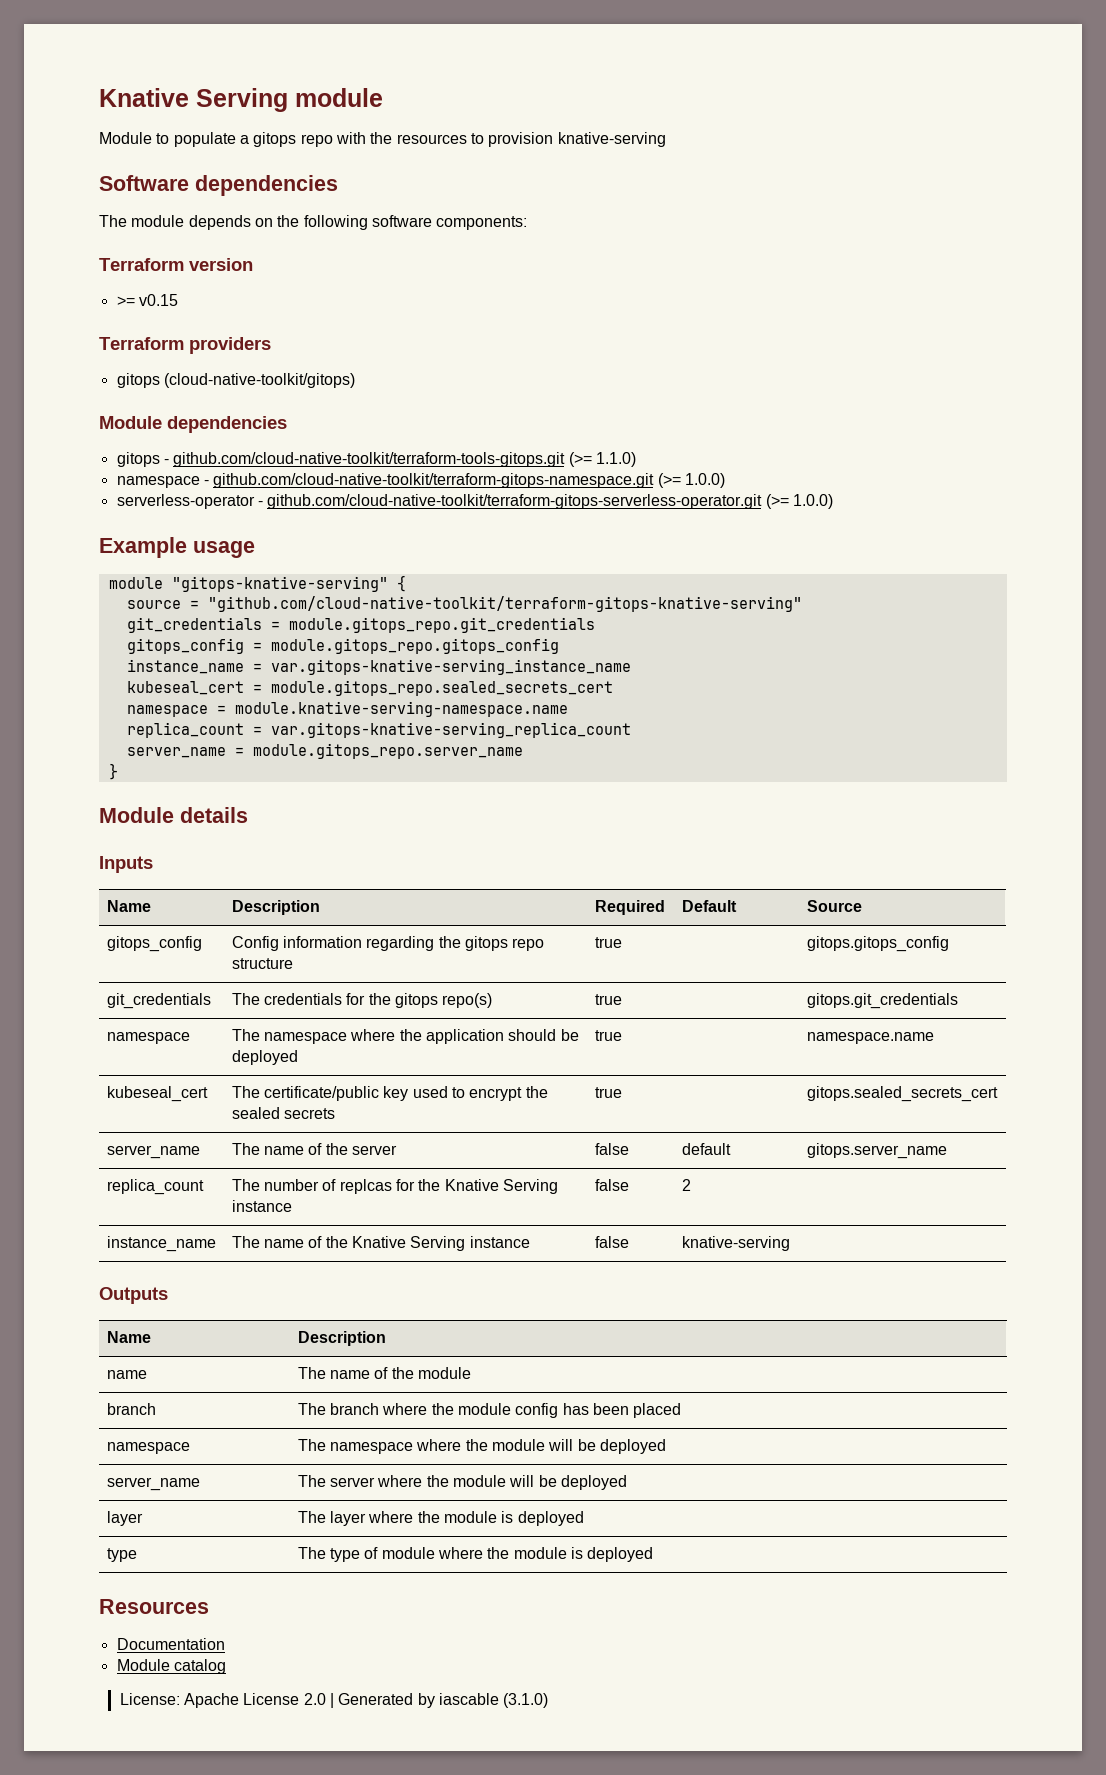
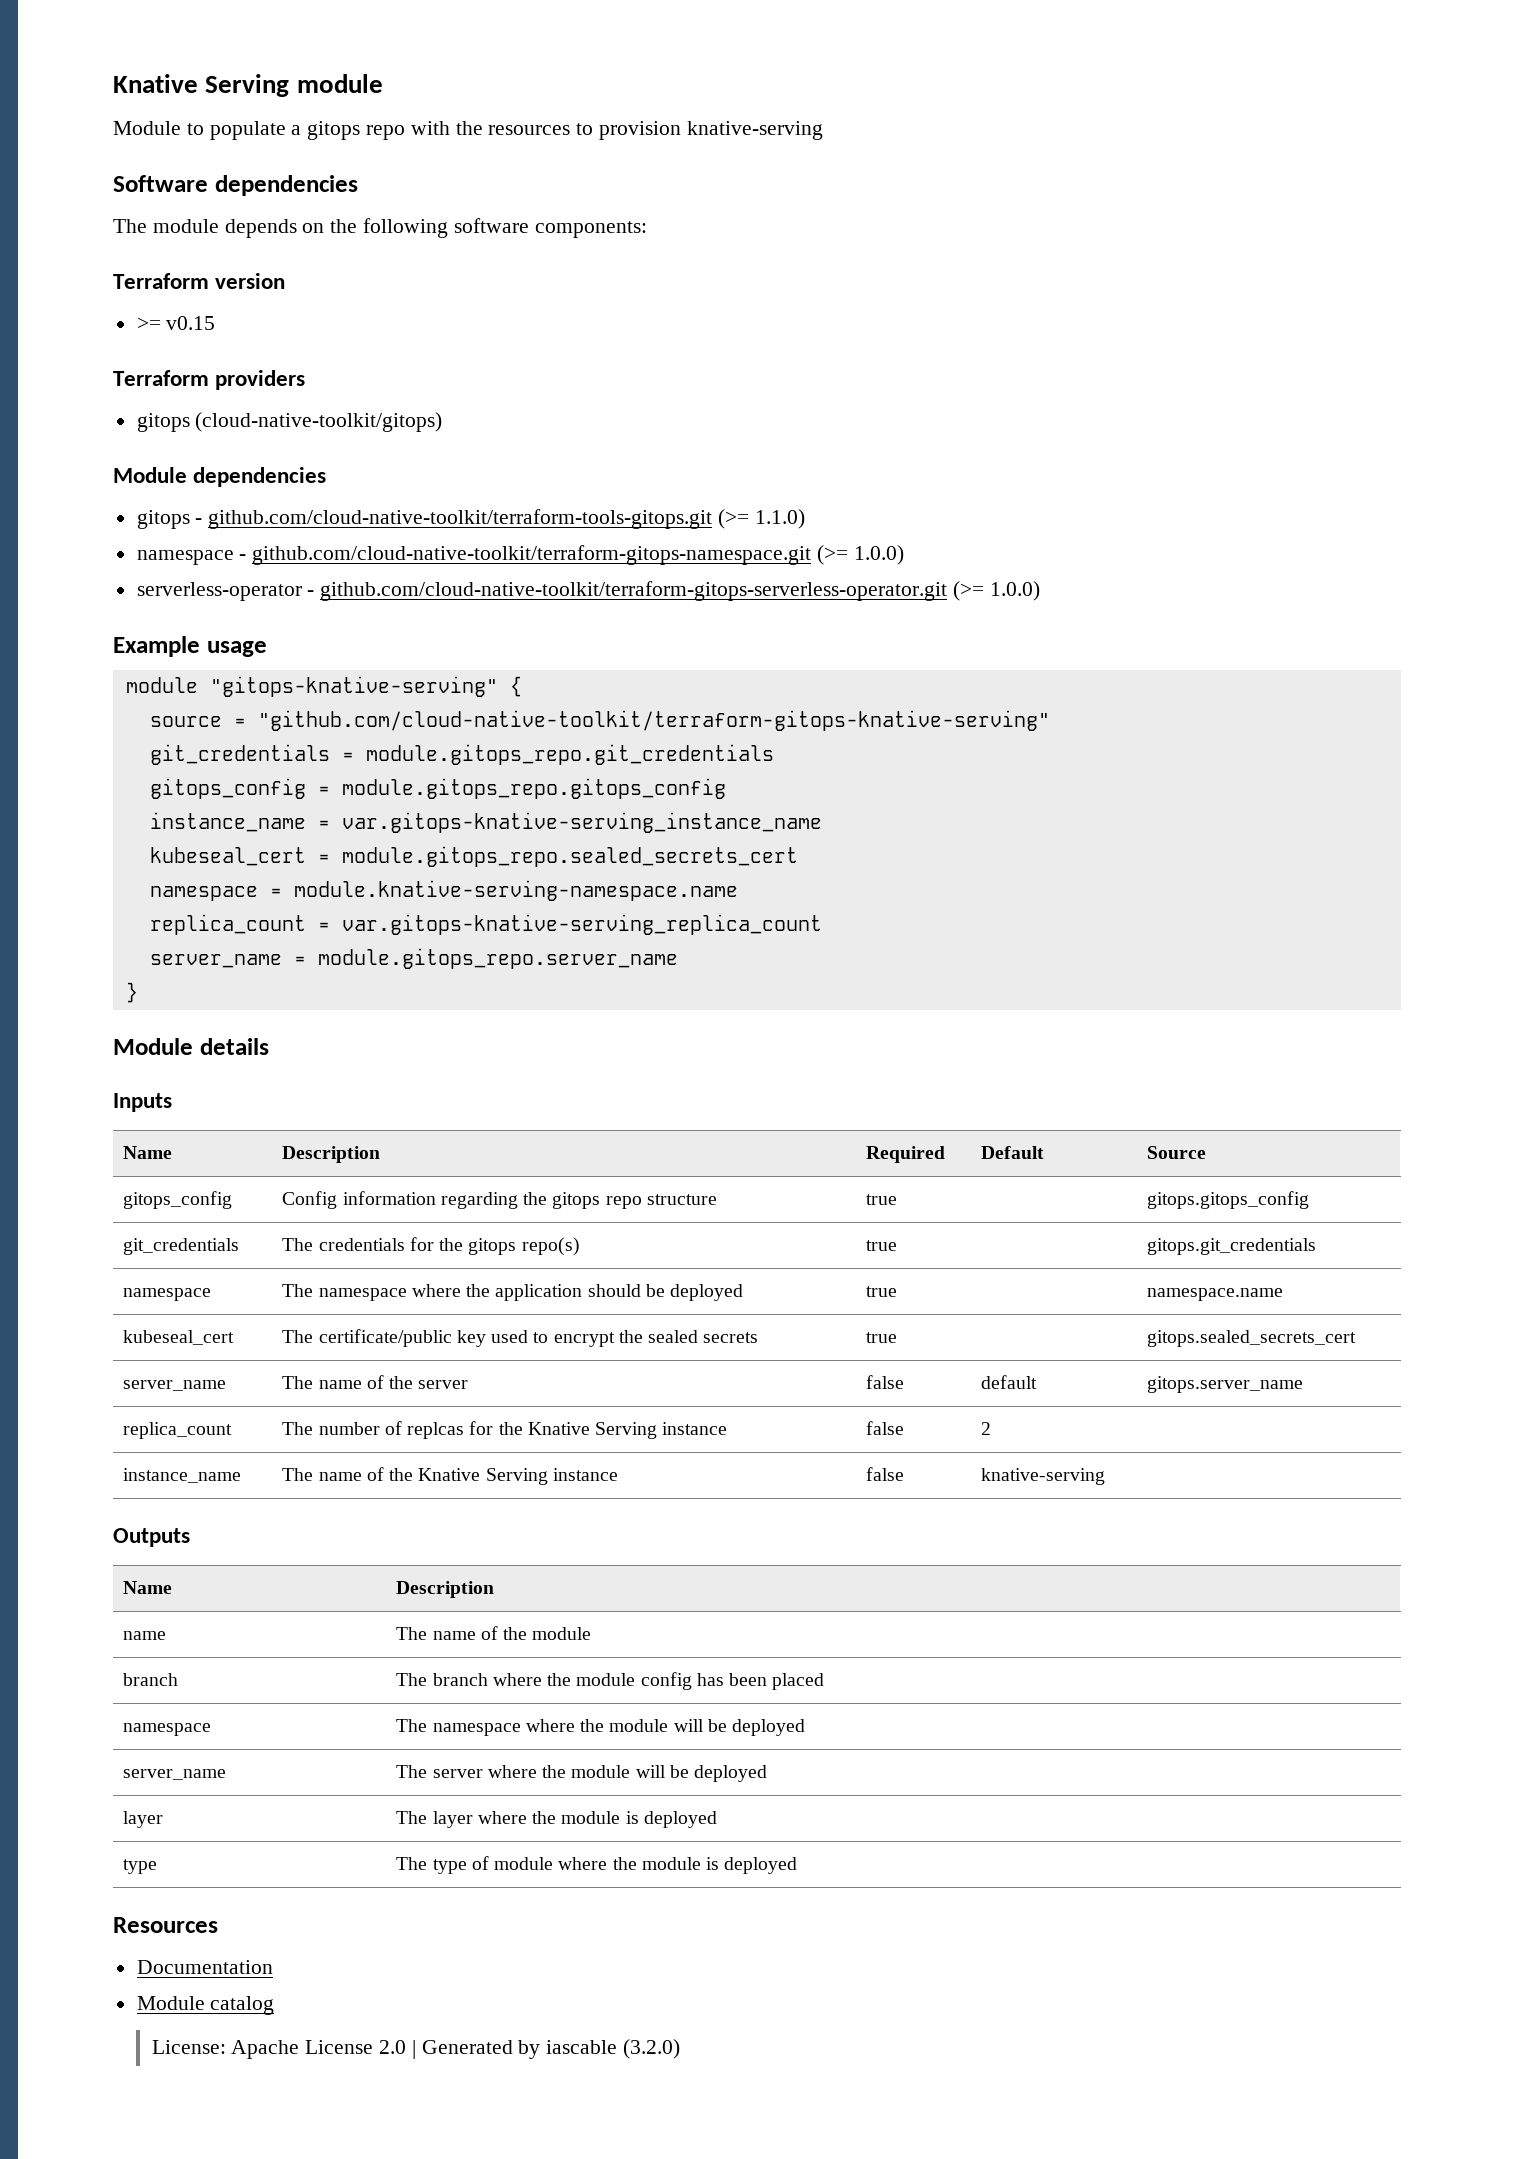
[503,1693,549,1708] (3.1.0) -> [622,2039,680,2059] (3.2.0)

